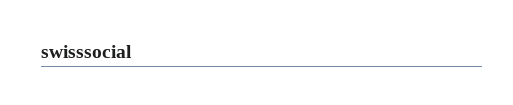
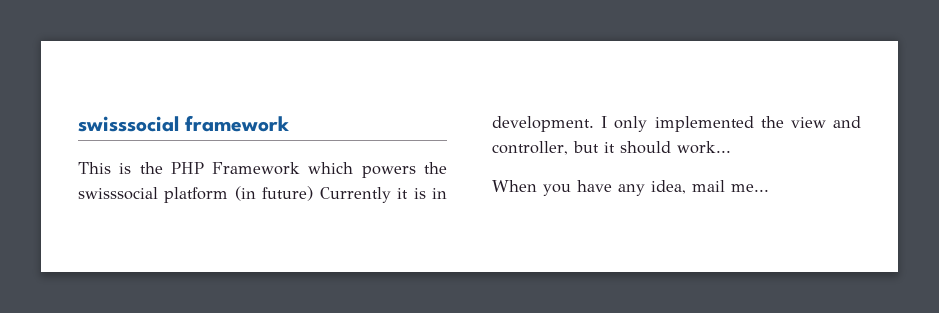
[41,45,132,58] swisssocial -> [78,115,289,132] [78,162,447,178] [78,186,447,203] [492,116,861,132] [492,141,731,155] [492,180,769,196] swisssocial framework // This is the PHP Framework which powers the swisssocial platform (in future) Currently it is in development. I only implemented the view and controller, but it should work... // When you have any idea, mail me...

